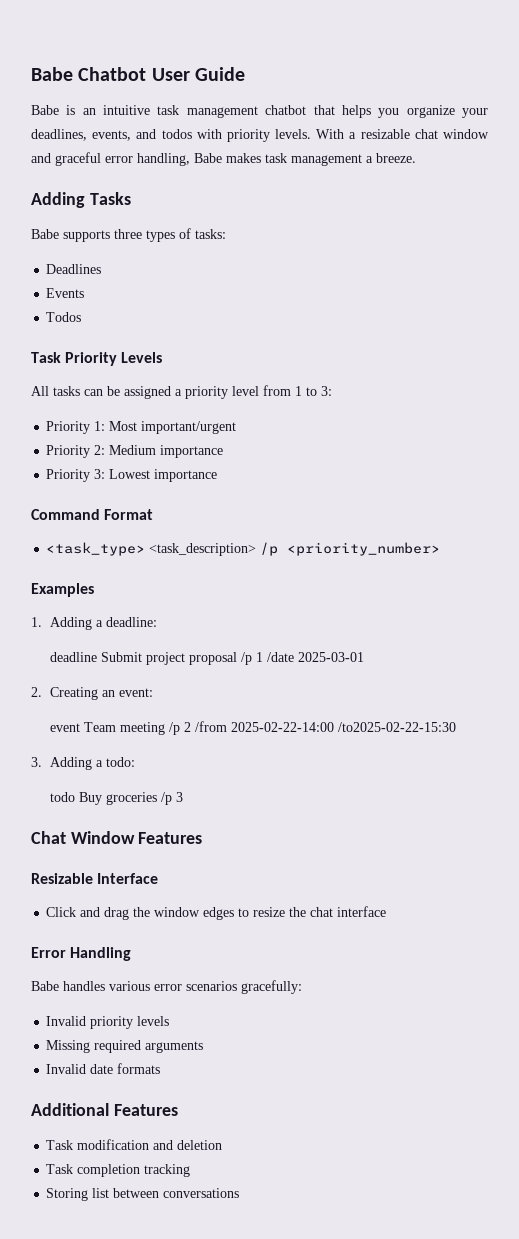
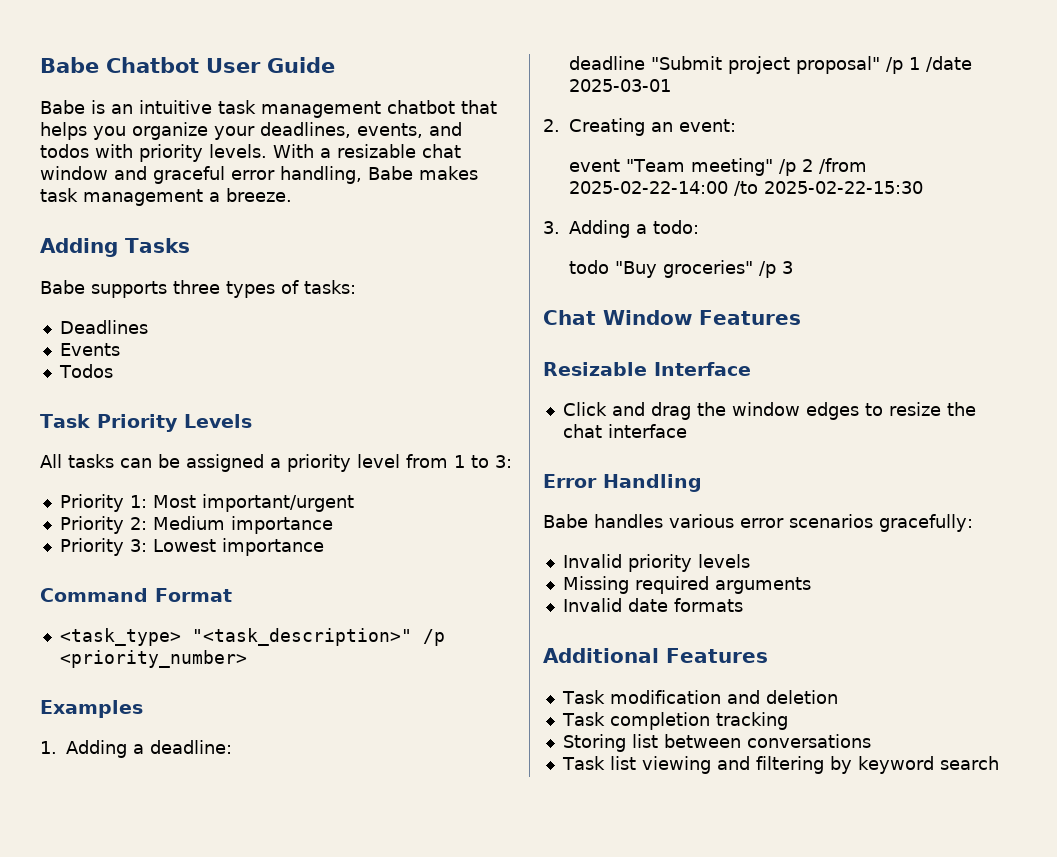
[149,543,257,556] <task_description> -> [191,628,412,646] "<task_description>"
[101,652,238,665] Submit project proposal -> [651,56,881,74] "Submit project proposal"
[84,722,166,735] Team meeting -> [626,158,774,176] "Team meeting"
[338,722,457,732] /to2025-02-22-15:30 -> [734,181,924,196] /to 2025-02-22-15:30
[79,792,158,805] Buy groceries -> [615,260,754,278] "Buy groceries"
(240, 1193) none -> [561,756,999,774] // Task list viewing and filtering by keyword search

